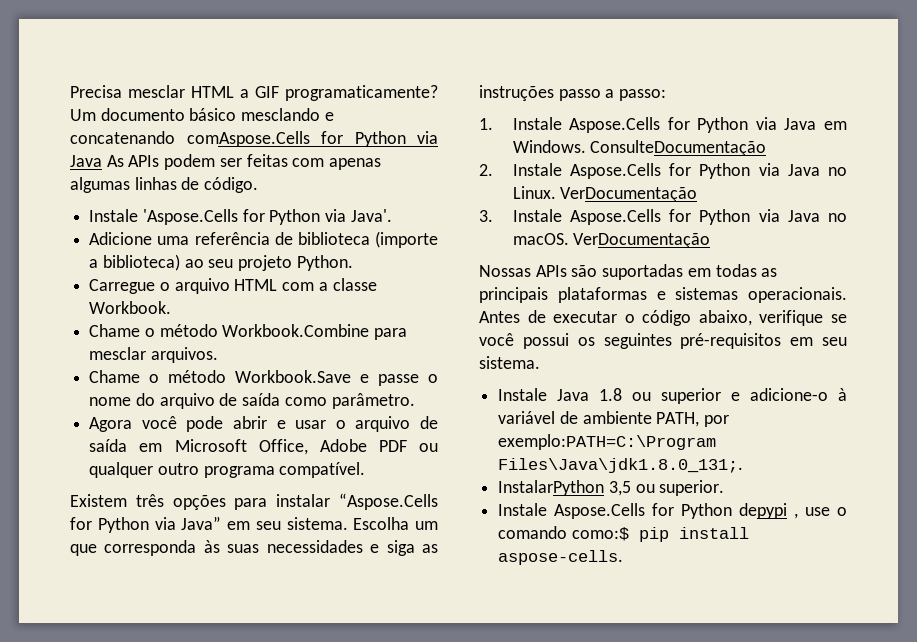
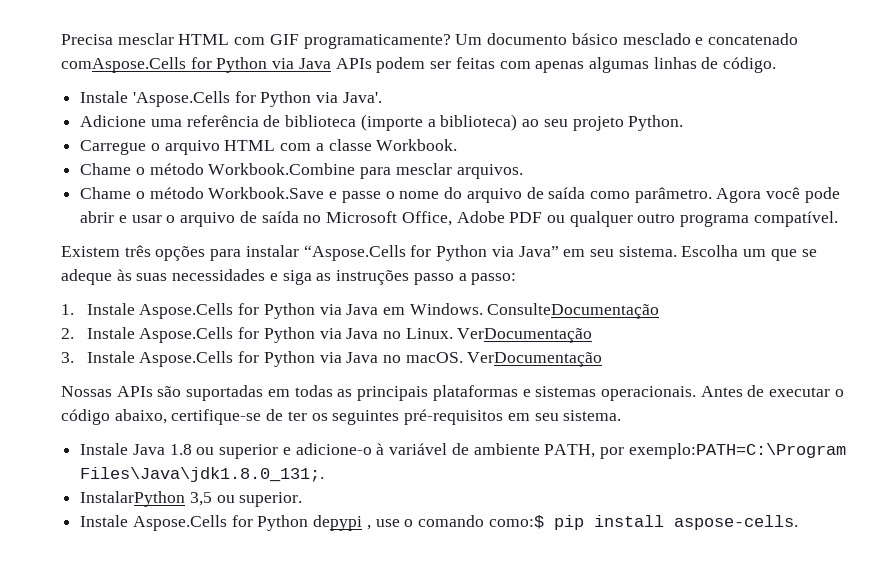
[240,89,249,98] a -> [234,37,266,45] com
[241,108,334,121] [70,131,175,144] mesclando e concatenando -> [622,33,798,45] mesclado e concatenado
[106,155,124,167] As -> (331, 63) none
(415, 401) // -> (712, 195) none
[139,443,163,452] em -> [303,215,322,223] no
[104,540,197,556] corresponda -> [801,249,817,257] [61,269,112,285] se adeque
[759,310,847,326] [479,333,569,349] verifique se você possui -> [171,409,307,425] certifique-se de ter

